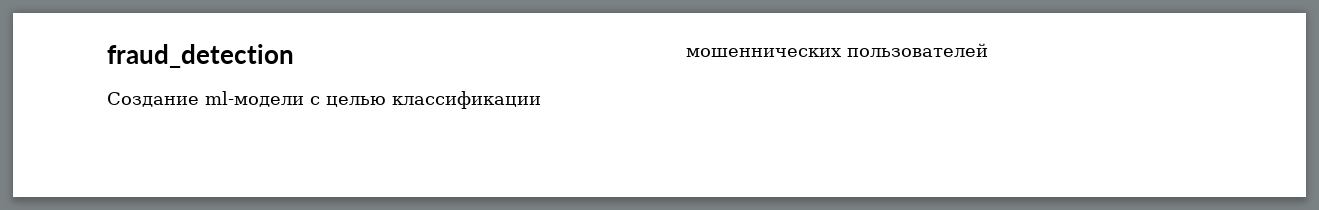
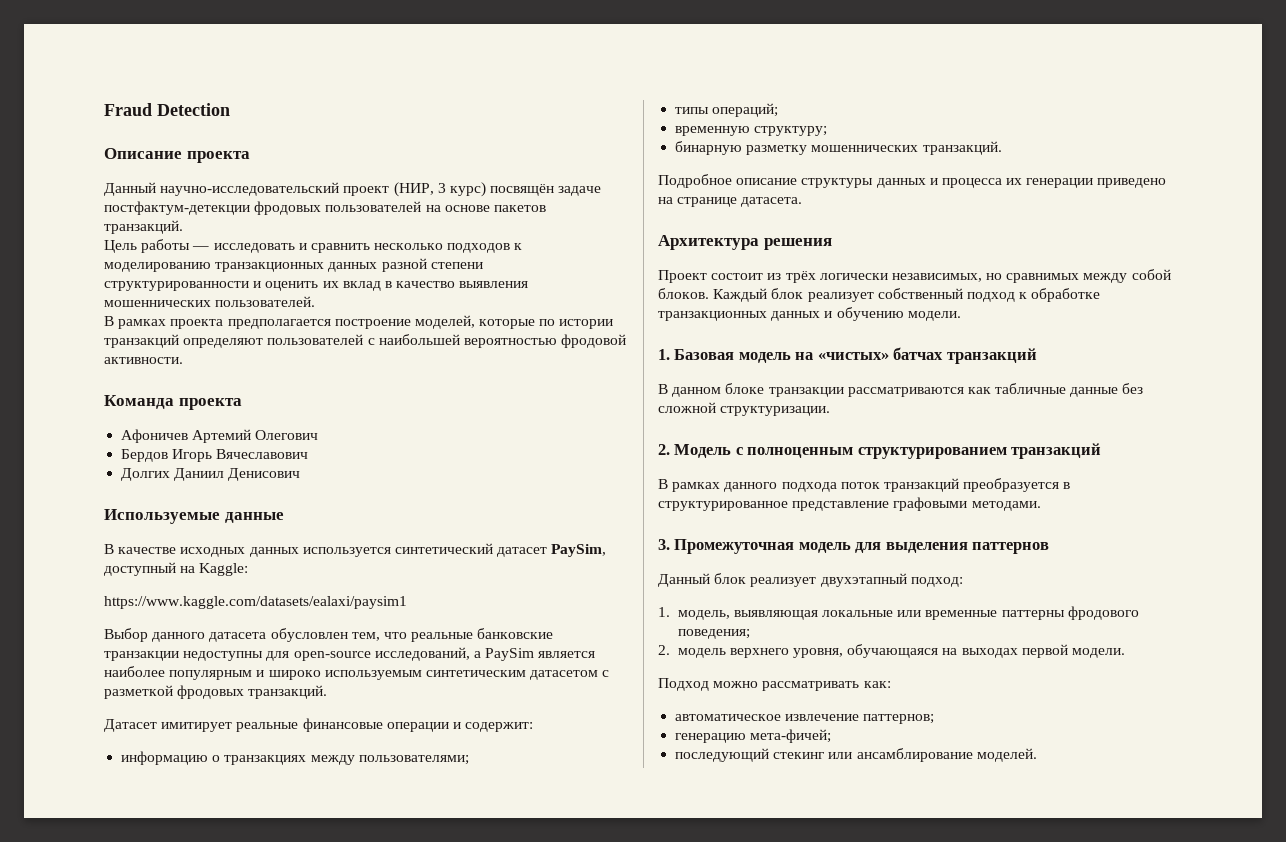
[107,44,294,68] [107,91,541,109] [686,43,988,57] fraud_detection // Создание ml-модели с целью классификации мошеннических пользователей -> [104,103,230,116] [104,148,250,163] [104,182,602,197] [104,201,546,215] [104,220,183,234] [104,239,523,253] [104,258,483,272] [104,281,529,291] [104,296,316,307] [104,315,614,329] [104,334,627,348] [104,357,183,364] [104,395,242,410] [121,429,319,443] [121,449,309,462] [121,468,301,481] [104,509,284,524] [104,543,607,557] [104,562,249,576] [104,596,407,609] [104,628,554,642] [104,647,596,661] [104,666,610,680] [104,685,328,699] [104,718,534,732] [121,751,469,765] [675,103,779,117] [675,126,828,136] [675,141,1002,155] [658,174,1167,188] [658,197,803,207] [658,235,832,250] [658,269,1171,283] [658,288,1101,302] [658,307,961,321] [658,347,1037,364] [658,383,1144,397] [658,402,831,416] [658,443,1102,459] [658,478,1071,492] [658,497,1041,511] [658,539,1050,554] [658,573,963,587] [658,606,1139,620] [677,629,750,639] [658,644,1126,658] [658,678,891,691] [675,714,935,724] [675,729,832,743] [675,748,1037,762] Fraud Detection // Описание проекта // Данный научно-исследовательский проект (НИР, 3 курс) посвящён задаче постфактум-детекции фродовых пользователей на основе пакетов транзакций. // Цель работы — исследовать и сравнить несколько подходов к моделированию транзакционных данных разной степени структурированности и оценить их вклад в качество выявления мошеннических пользователей. // В рамках проекта предполагается построение моделей, которые по истории транзакций определяют пользователей с наибольшей вероятностью фродовой активности. // Команда проекта // Афоничев Артемий Олегович // Бердов Игорь Вячеславович // Долгих Даниил Денисович // Используемые данные // В качестве исходных данных используется синтетический датасет PaySim, доступный на Kaggle: // https://www.kaggle.com/datasets/ealaxi/paysim1 // Выбор данного датасета обусловлен тем, что реальные банковские транзакции недоступны для open-source исследований, а PaySim является наиболее популярным и широко используемым синтетическим датасетом с разметкой фродовых транзакций. // Датасет имитирует реальные финансовые операции и содержит: // информацию о транзакциях между пользователями; // типы операций; // временную структуру; // бинарную разметку мошеннических транзакций. // Подробное описание структуры данных и процесса их генерации приведено на странице датасета. // Архитектура решения // Проект состоит из трёх логически независимых, но сравнимых между собой блоков. Каждый блок реализует собственный подход к обработке транзакционных данных и обучению модели. // 1. Базовая модель на «чистых» батчах транзакций // В данном блоке транзакции рассматриваются как табличные данные без сложной структуризации. // 2. Модель с полноценным структурированием транзакций // В рамках данного подхода поток транзакций преобразуется в структурированное представление графовыми методами. // 3. Промежуточная модель для выделения паттернов // Данный блок реализует двухэтапный подход: // 1. модель, выявляющая локальные или временные паттерны фродового поведения; // 2. модель верхнего уровня, обучающаяся на выходах первой модели. // Подход можно рассматривать как: // автоматическое извлечение паттернов; // генерацию мета-фичей; // последующий стекинг или ансамблирование моделей.

